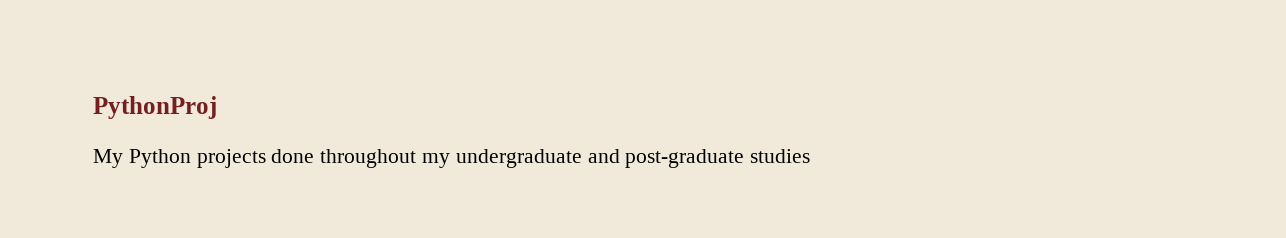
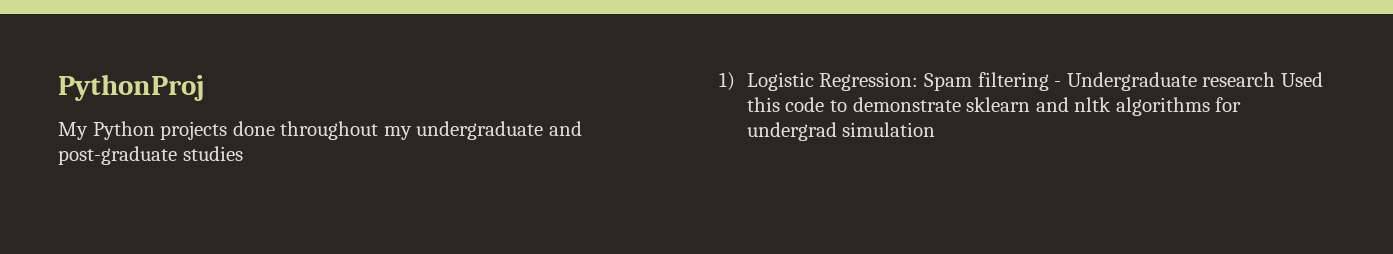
(811, 156) none -> [719,72,1323,91] [746,97,1242,116] [746,122,936,141] // 1) Logistic Regression: Spam filtering - Undergraduate research Used this code to demonstrate sklearn and nltk algorithms for undergrad simulation

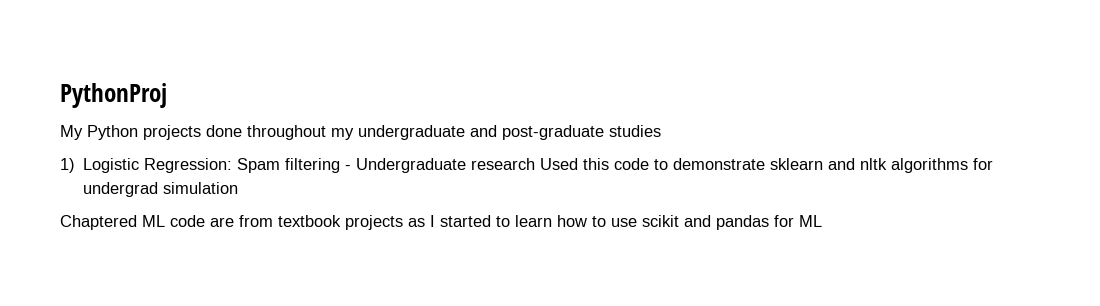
(936, 129) none -> [60,215,822,230] // Chaptered ML code are from textbook projects as I started to learn how to use scikit and pandas for ML

